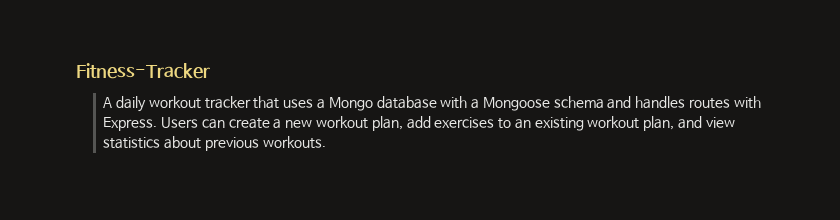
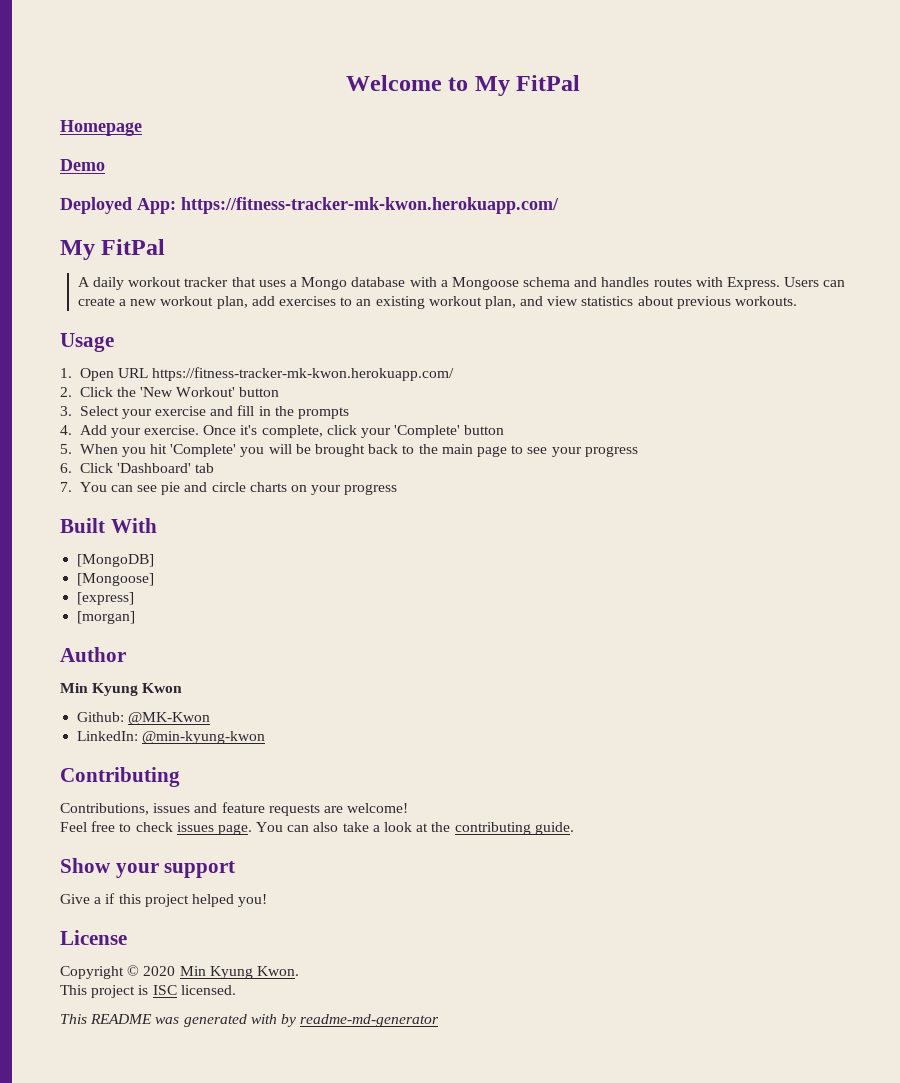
[76,63,210,79] Fitness-Tracker -> [345,75,581,96] [60,120,142,136] [60,159,105,171] [60,197,559,214] [60,239,166,260] Welcome to My FitPal // Homepage // Demo // Deployed App: https://fitness-tracker-mk-kwon.herokuapp.com/ // My FitPal
(326, 142) none -> [60,333,114,352] [60,367,455,381] [60,387,280,397] [60,405,350,419] [60,425,505,438] [60,444,638,457] [60,463,215,473] [60,482,398,495] [60,518,157,533] [77,554,155,567] [77,573,155,586] [77,592,135,605] [77,611,136,624] [60,647,126,662] [60,683,183,696] [77,712,211,725] [77,731,266,744] [60,767,180,787] [60,802,409,816] [60,821,574,835] [60,858,236,878] [60,893,268,907] [60,930,127,945] [60,965,299,979] [60,985,236,998] [60,1014,440,1027] // Usage // 1. Open URL https://fitness-tracker-mk-kwon.herokuapp.com/ // 2. Click the 'New Workout' button // 3. Select your exercise and fill in the prompts // 4. Add your exercise. Once it's complete, click your 'Complete' button // 5. When you hit 'Complete' you will be brought back to the main page to see your progress // 6. Click 'Dashboard' tab // 7. You can see pie and circle charts on your progress // Built With // [MongoDB] // [Mongoose] // [express] // [morgan] // Author // Min Kyung Kwon // Github: @MK-Kwon // LinkedIn: @min-kyung-kwon // Contributing // Contributions, issues and feature requests are welcome! // Feel free to check issues page. You can also take a look at the contributing guide. // Show your support // Give a if this project helped you! // License // Copyright © 2020 Min Kyung Kwon. // This project is ISC licensed. // This README was generated with by readme-md-generator

